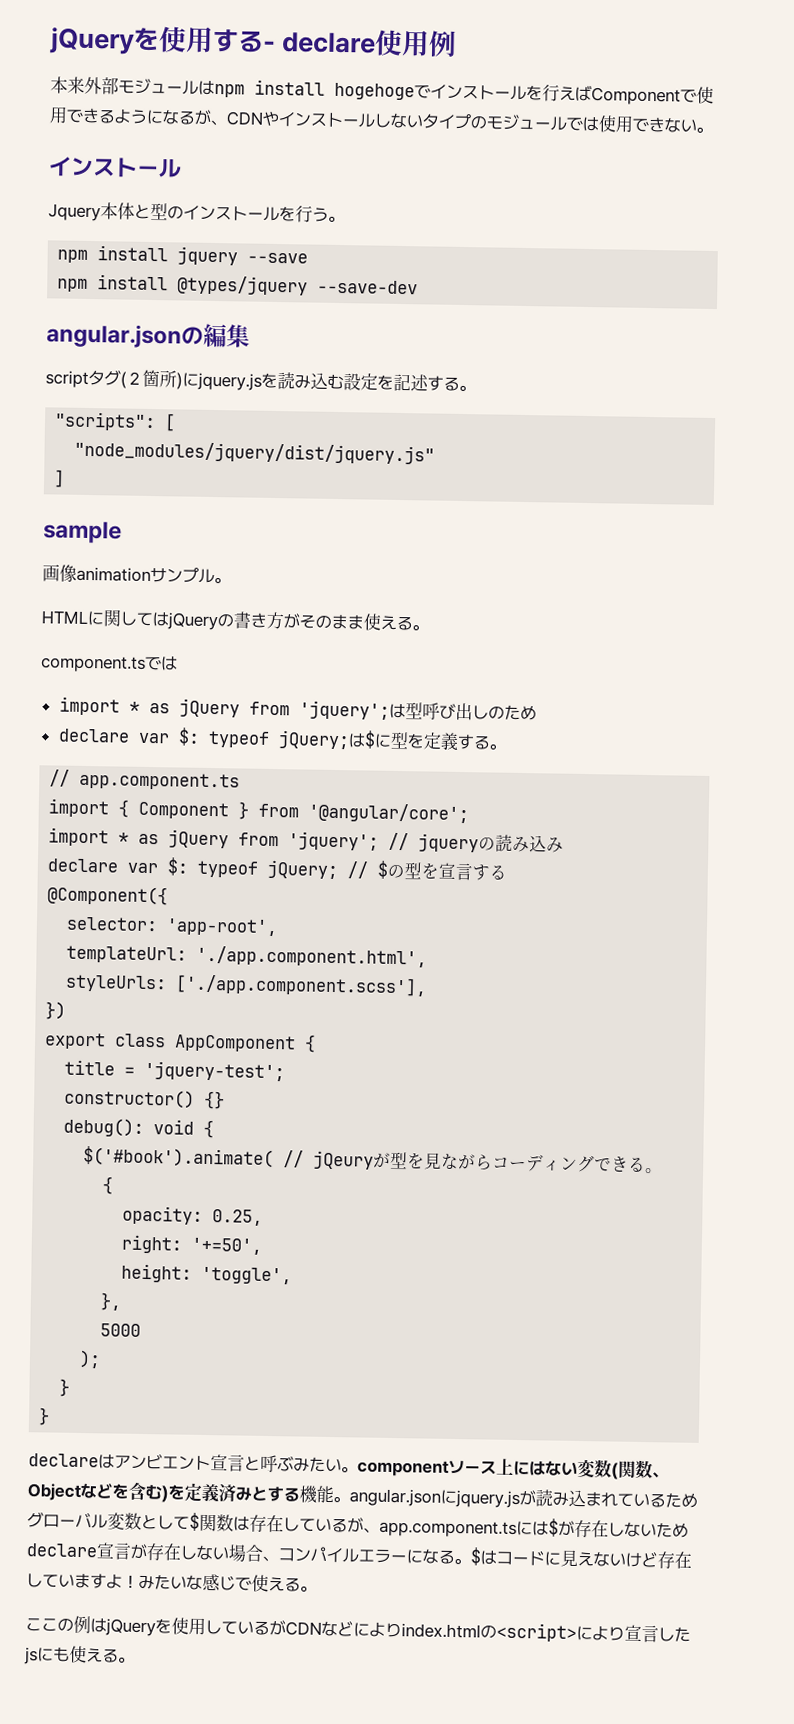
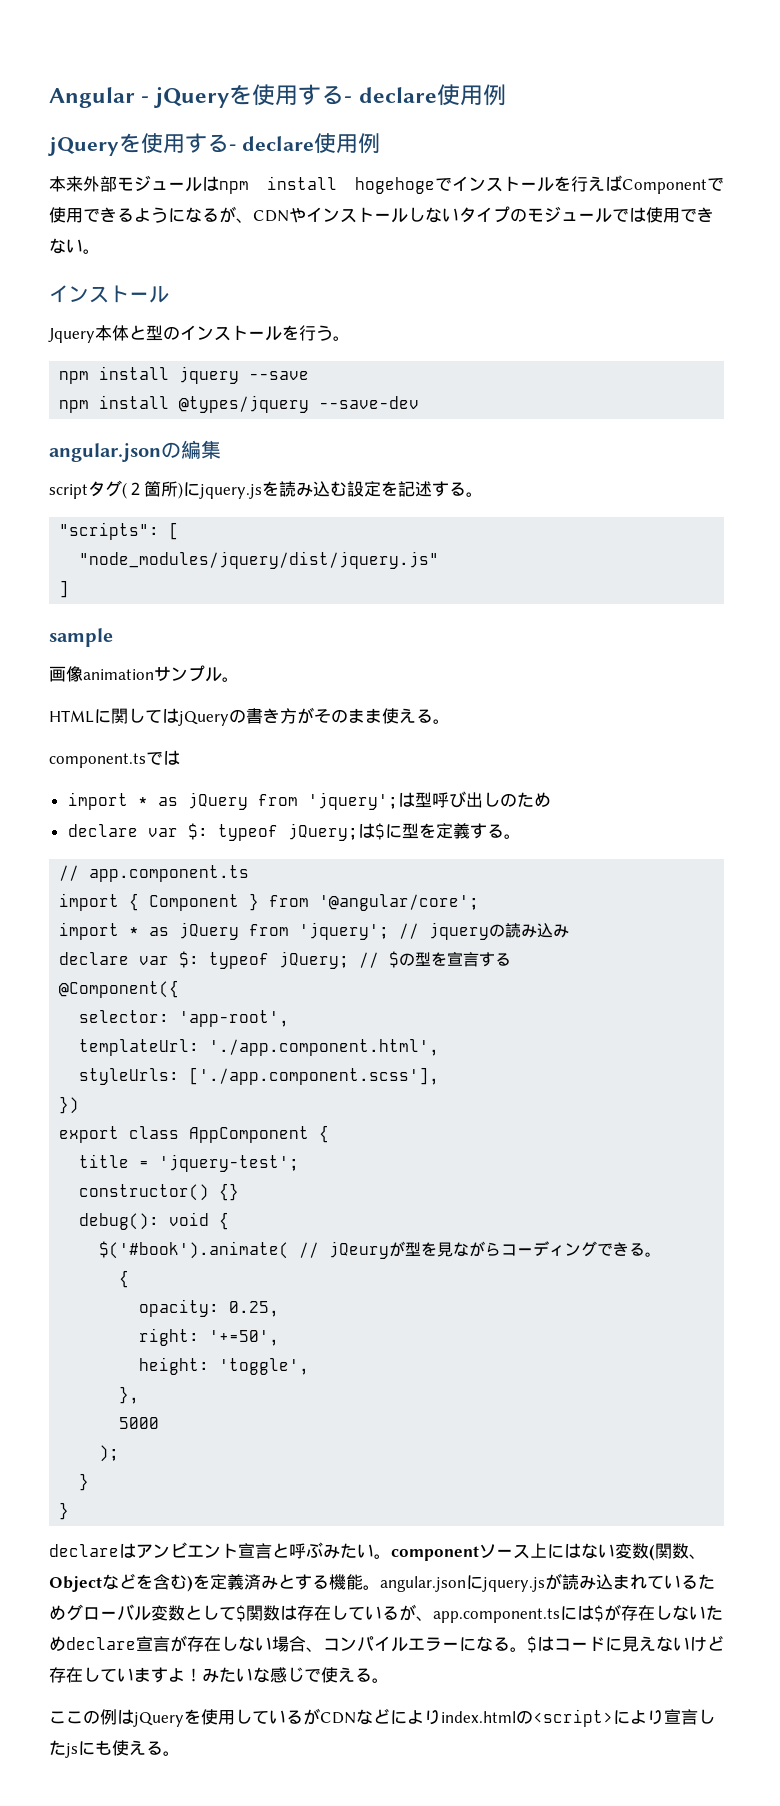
(49, 41) none -> [49,84,506,108] Angular - jQueryを使用する- declare使用例 //

